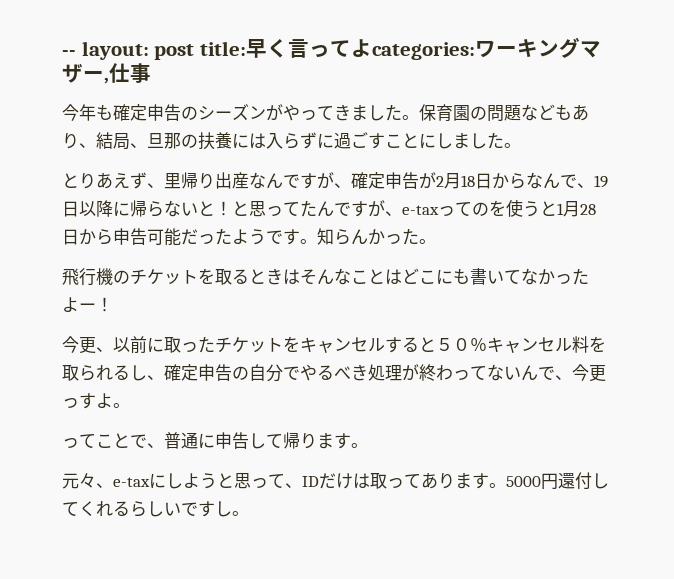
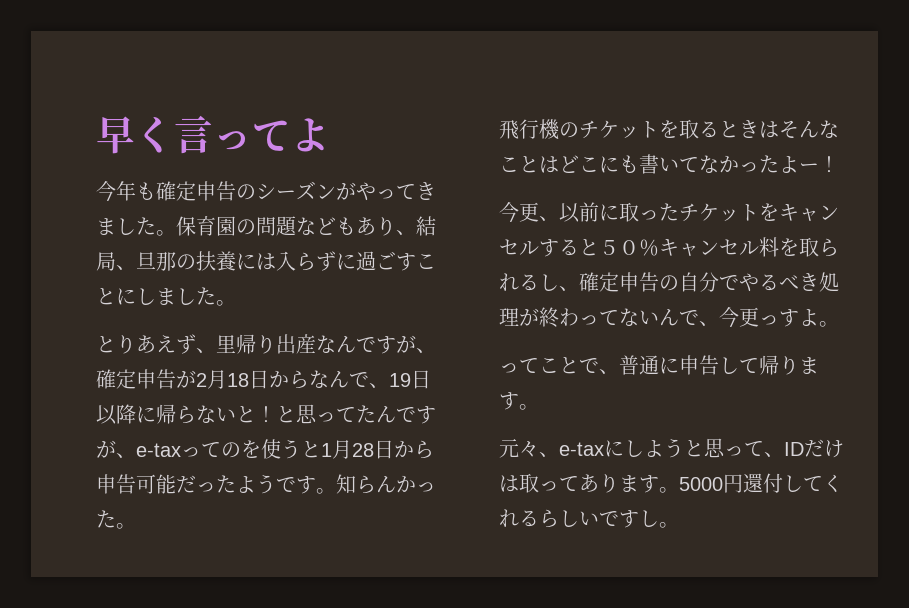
[62,41,246,60] -- layout: post title: -> (96, 135) none
[371,37,601,60] [62,63,151,84] categories:ワーキングマザー,仕事 -> (330, 135) none

